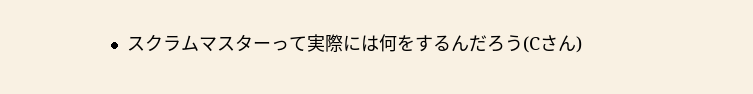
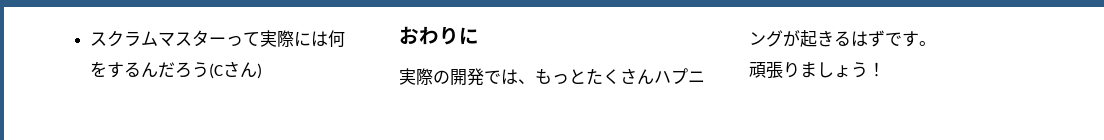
(582, 44) none -> [399,26,479,45] [399,68,705,86] [749,30,936,47] [749,61,885,79] // おわりに // 実際の開発では、もっとたくさんハプニングが起きるはずです。 // 頑張りましょう！

